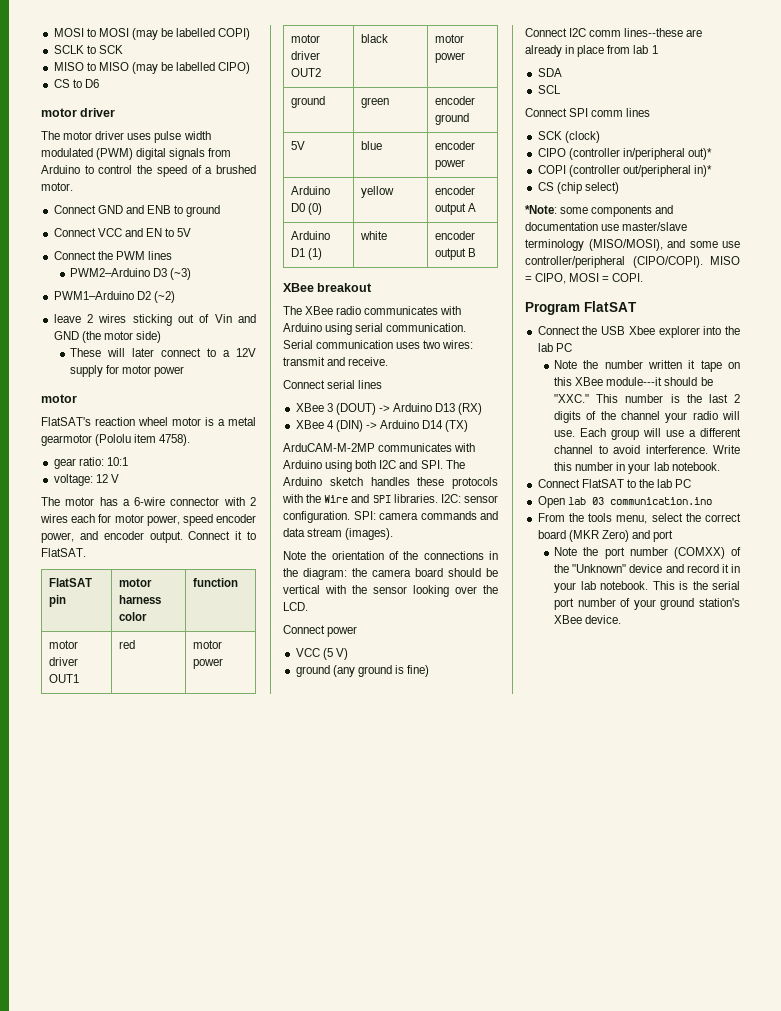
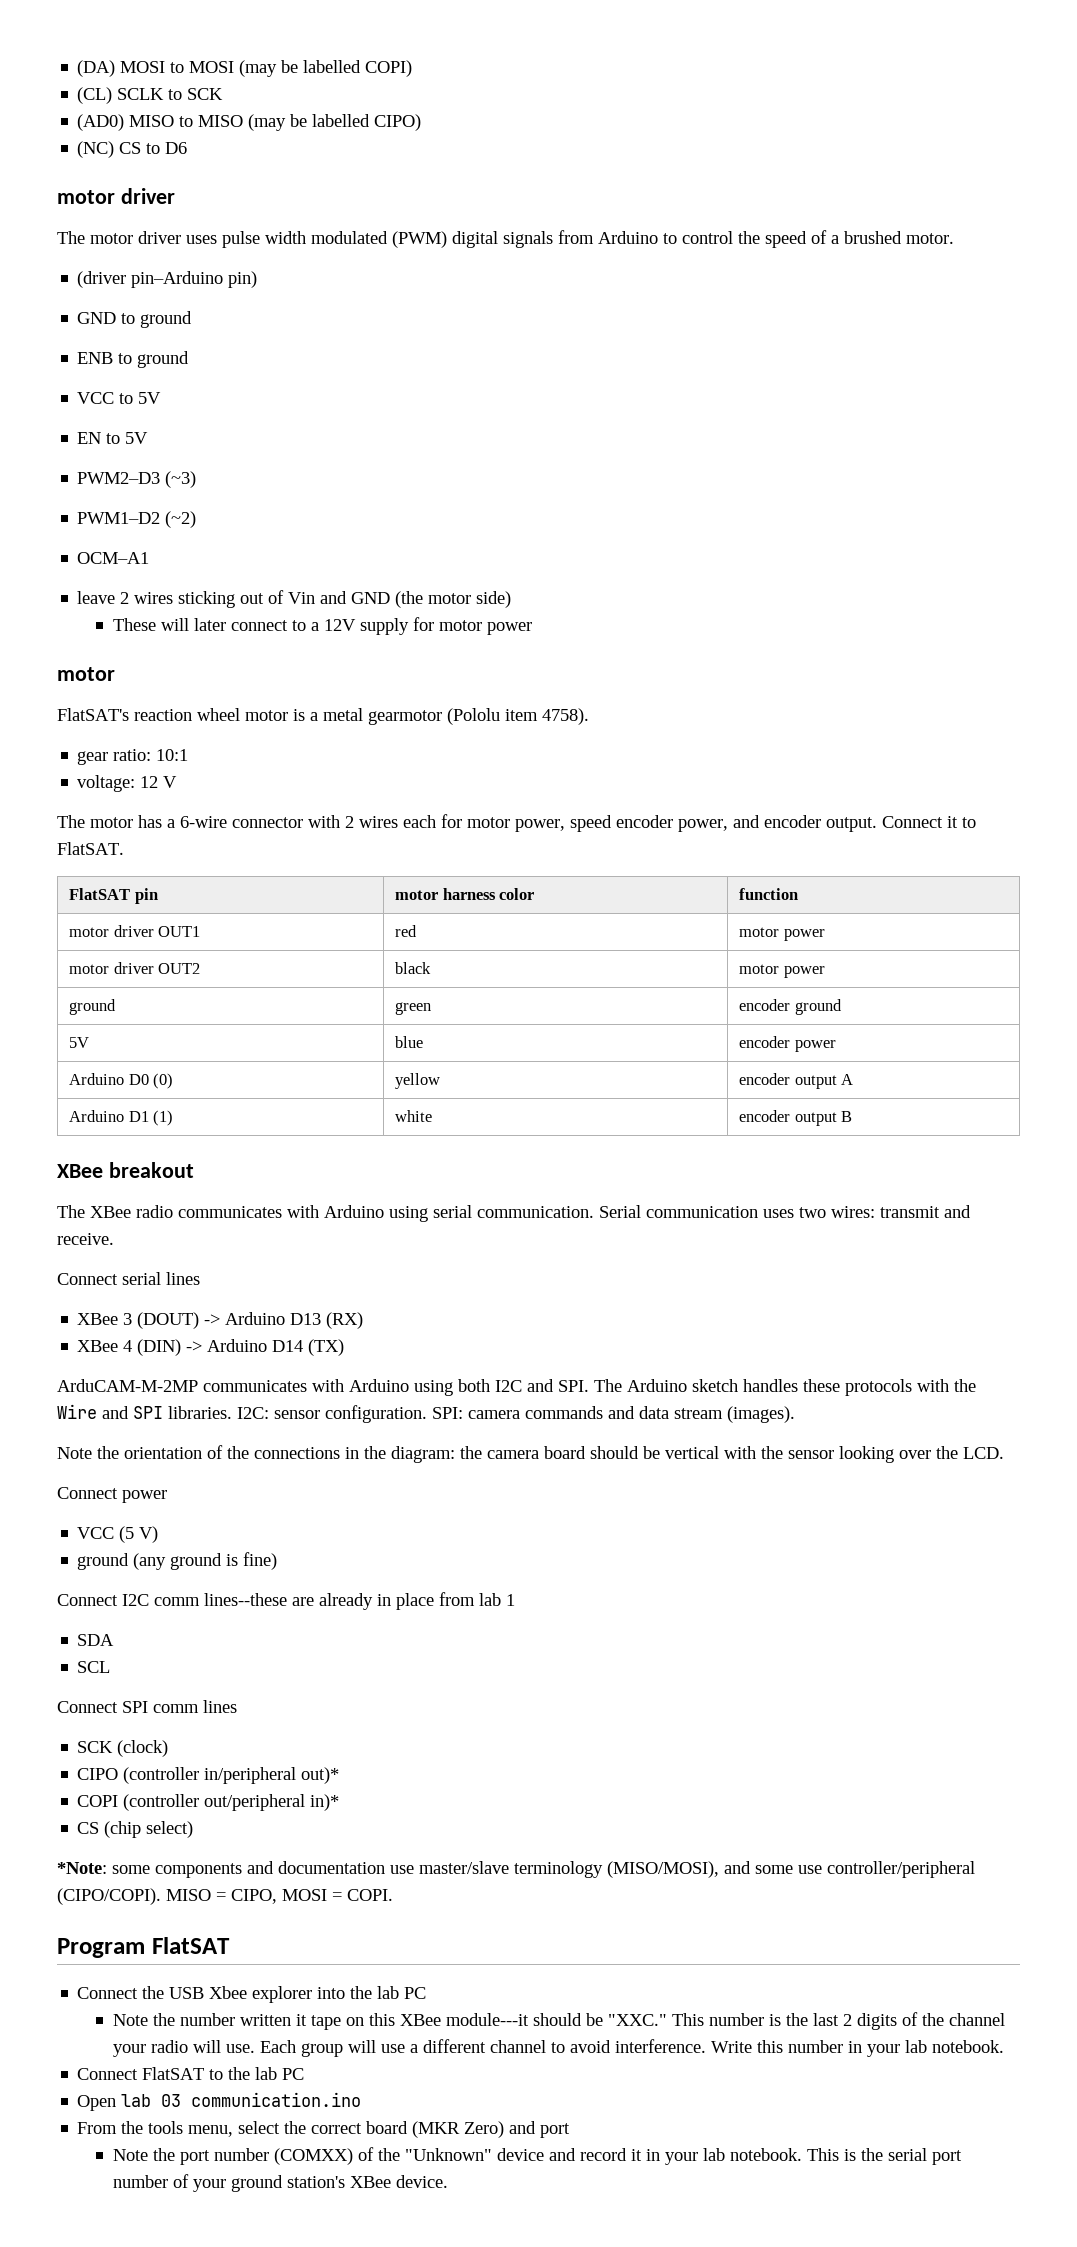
(53, 32) none -> [77,60,116,77] (DA)
(251, 34) none -> [77,87,113,104] (CL)
(123, 49) none -> [77,114,125,131] (AD0)
(251, 68) none -> [77,141,115,158] (NC)
[53,205,144,214] Connect GND and -> [77,271,258,288] [77,311,193,328] (driver pin–Arduino pin) // GND to ground //
[53,228,143,237] Connect VCC and -> [77,392,162,404] VCC to 5V //
[53,251,172,260] [70,268,168,277] Connect the PWM lines // PWM2–Arduino D3 -> [77,472,161,484] PWM2–D3
[53,291,151,300] PWM1–Arduino D2 -> [77,512,161,524] PWM1–D2
(175, 297) none -> [77,552,150,564] // OCM–A1

